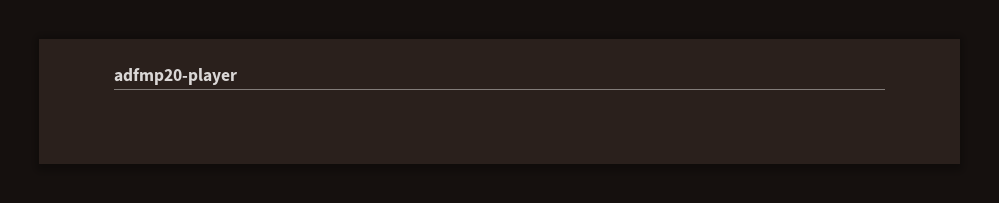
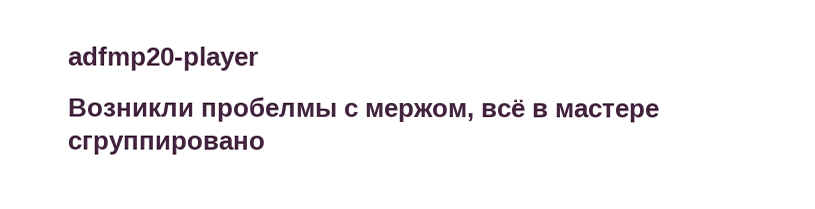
(237, 76) none -> [67,96,661,123] [67,135,265,155] // Возникли пробелмы с мержом, всё в мастере сгруппировано

